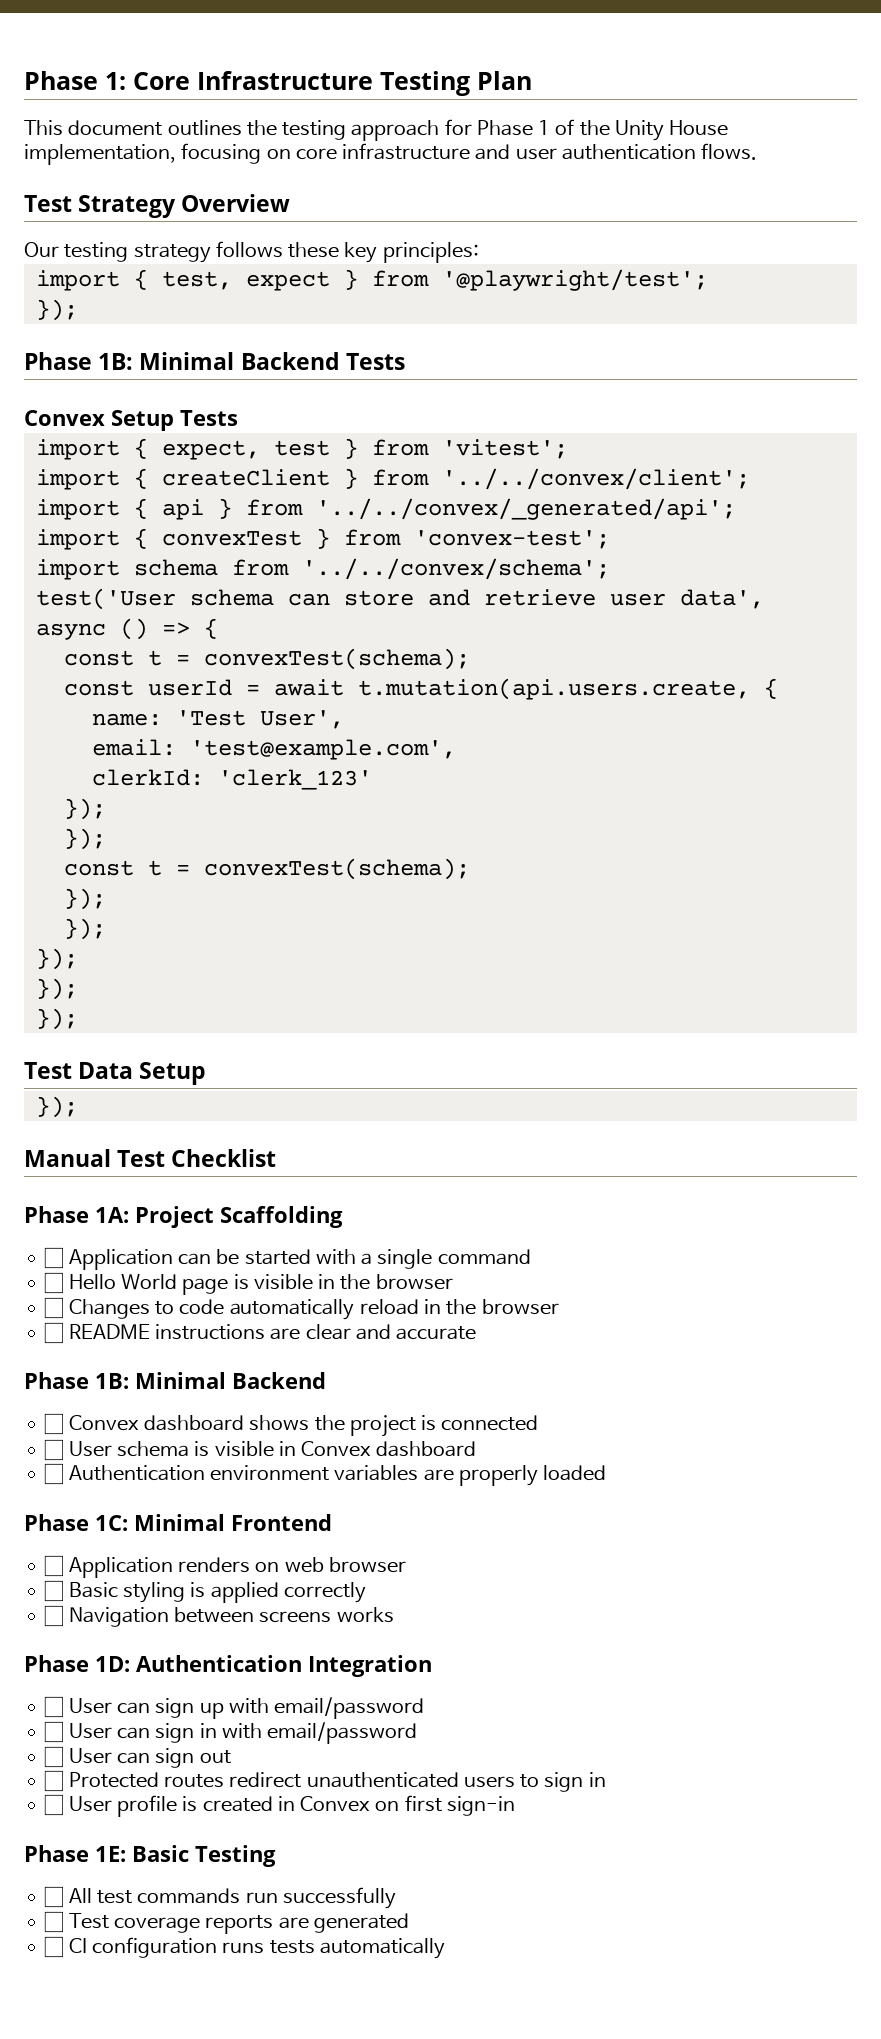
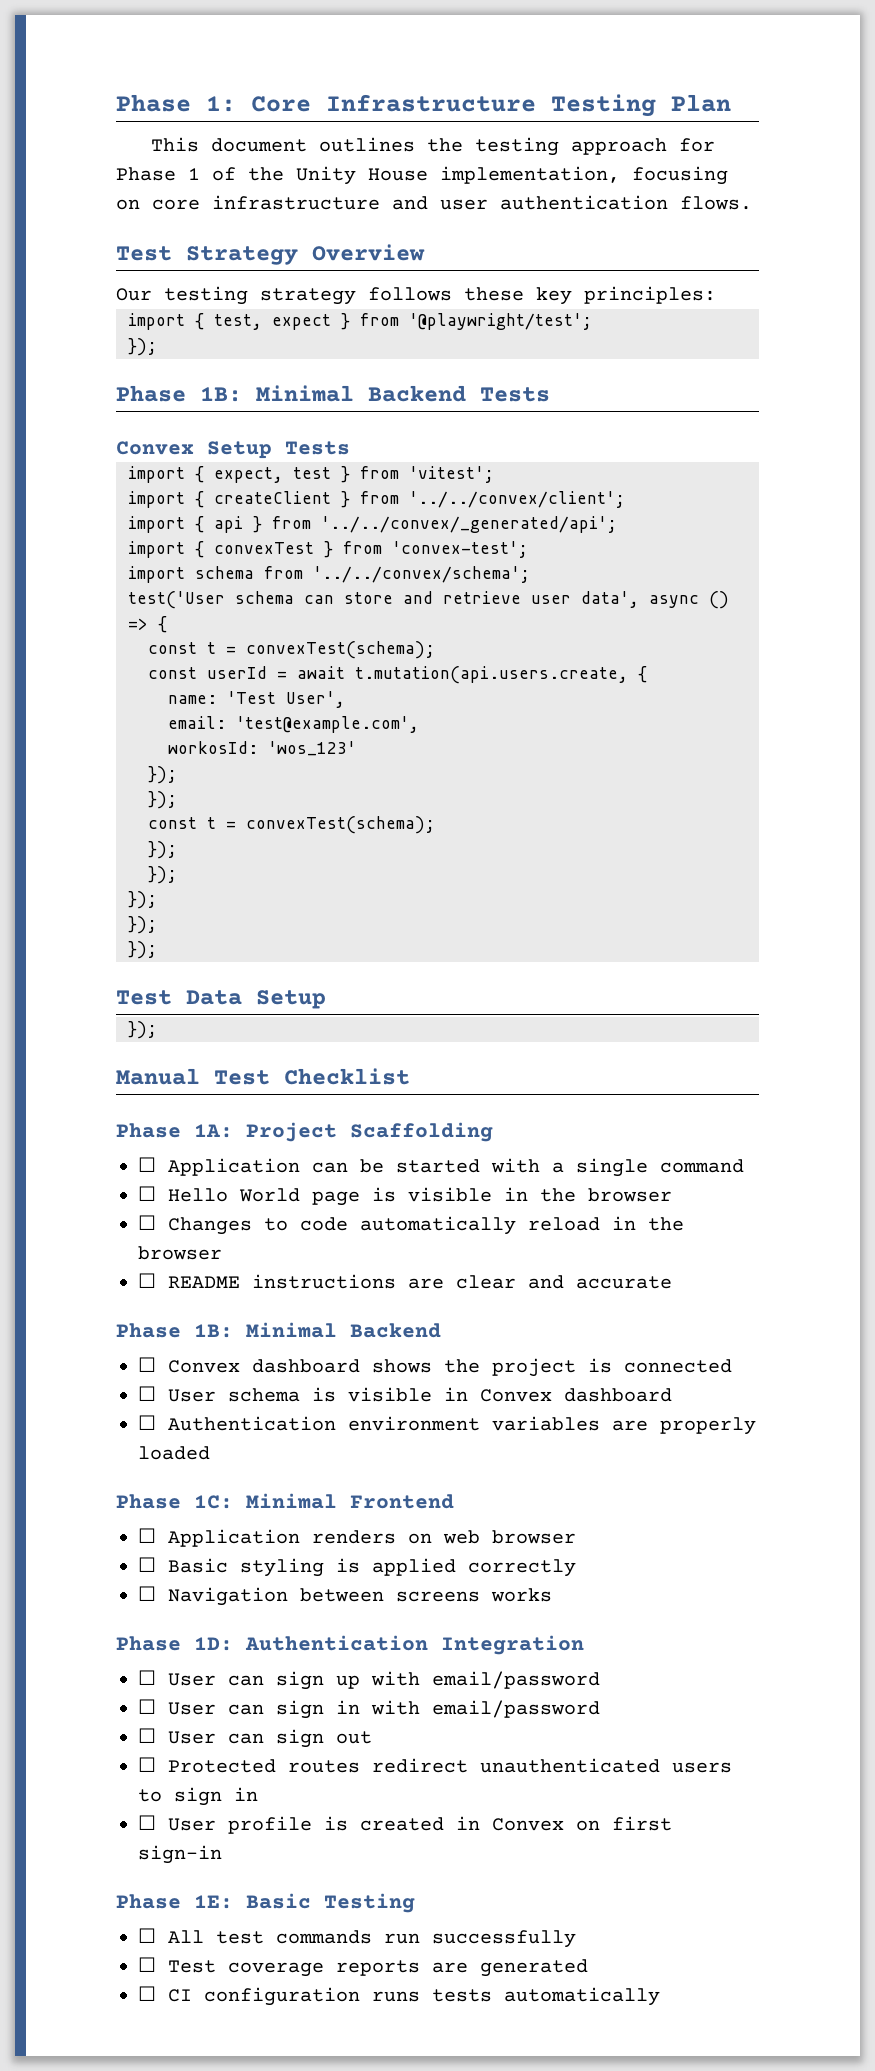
[91,769,372,790] clerkId: 'clerk_123' -> [168,741,356,756] workosId: 'wos_123'

